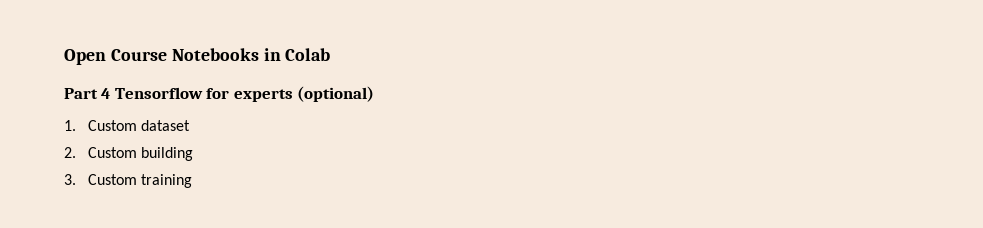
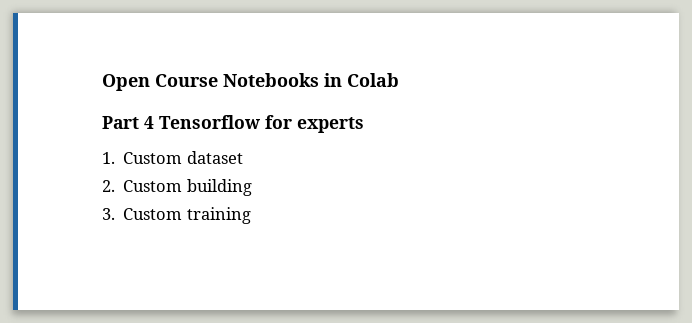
[297,86,375,102] (optional) -> (364, 125) none

